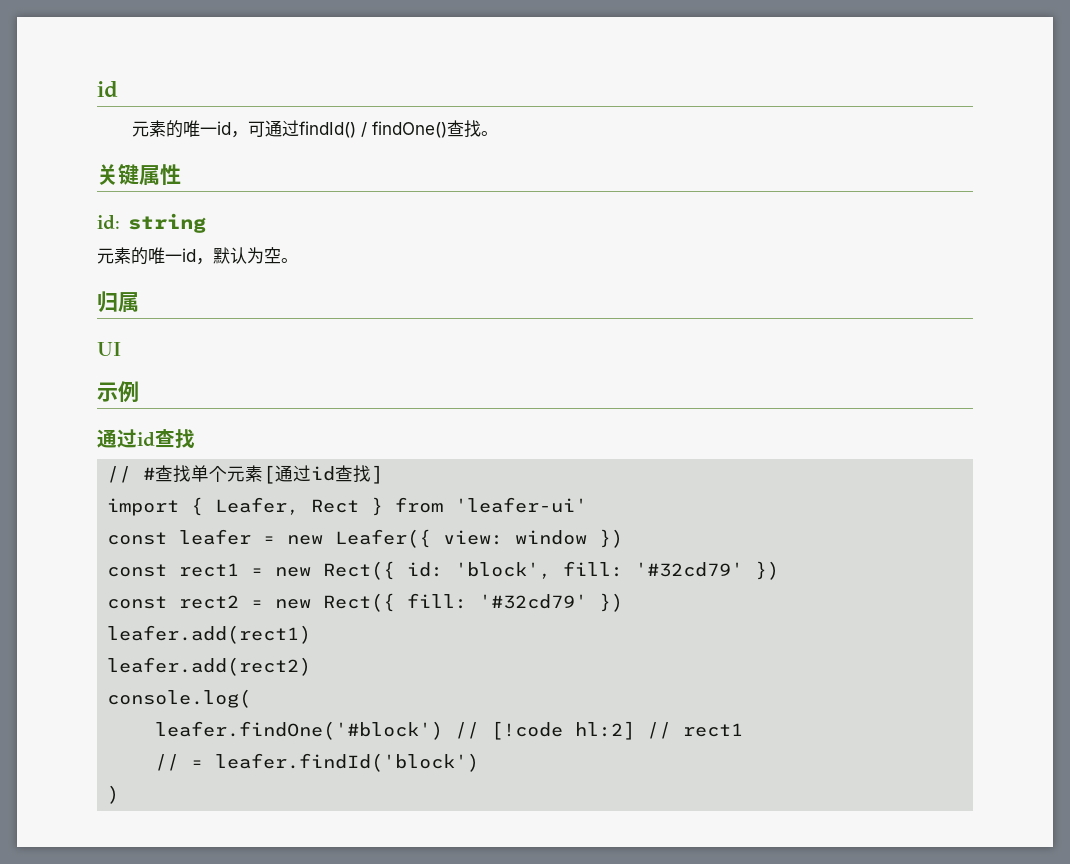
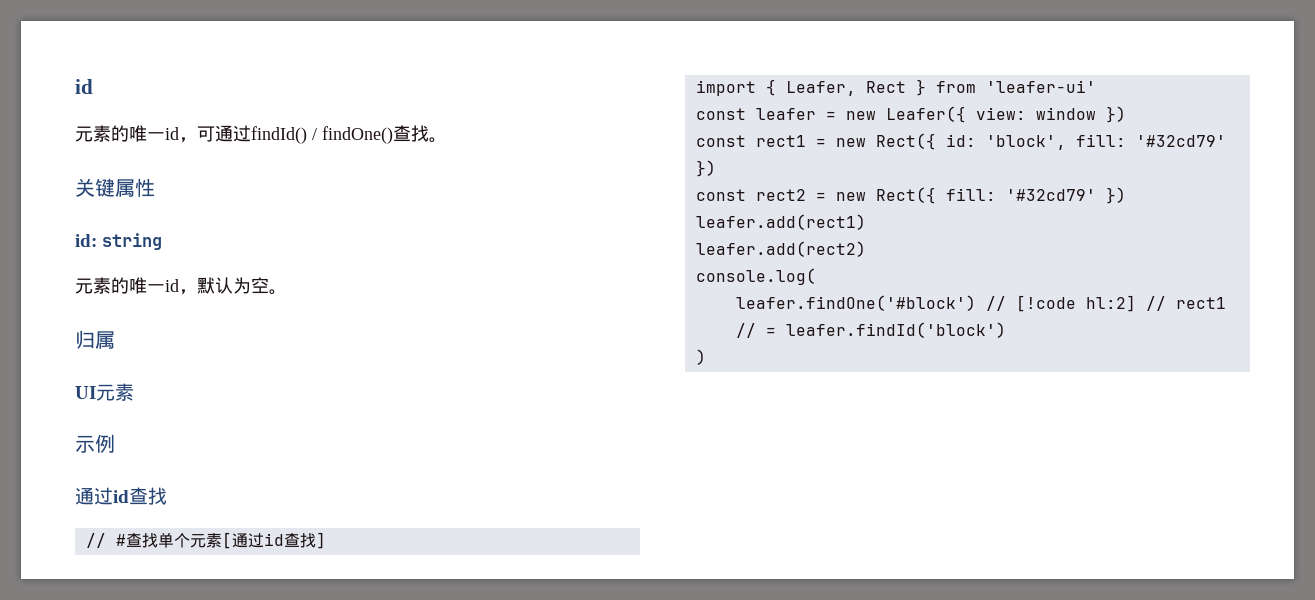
(121, 349) none -> [96,383,134,401] 元素

